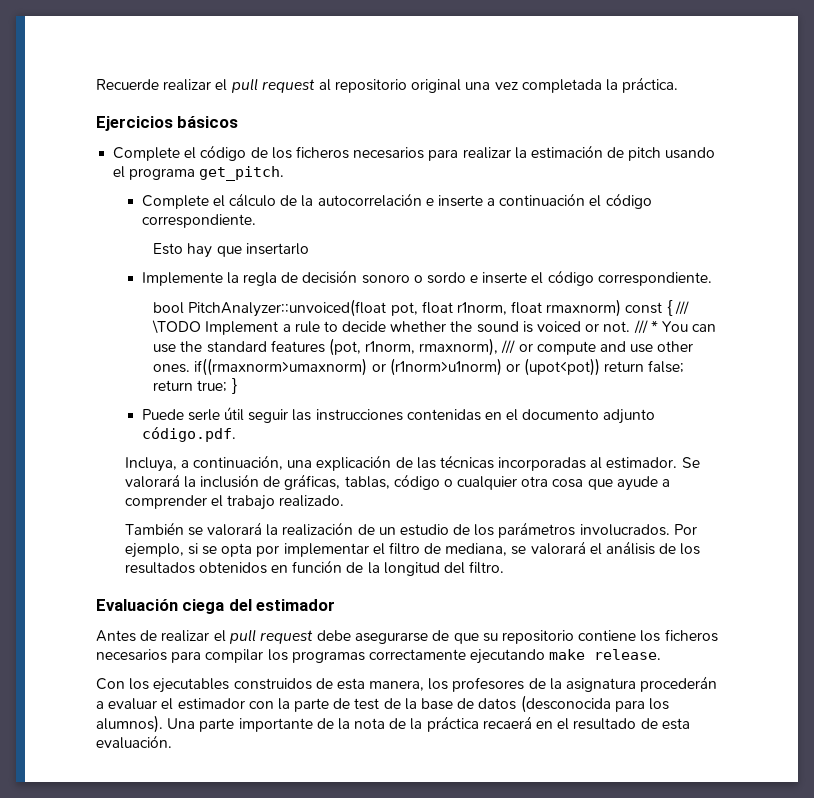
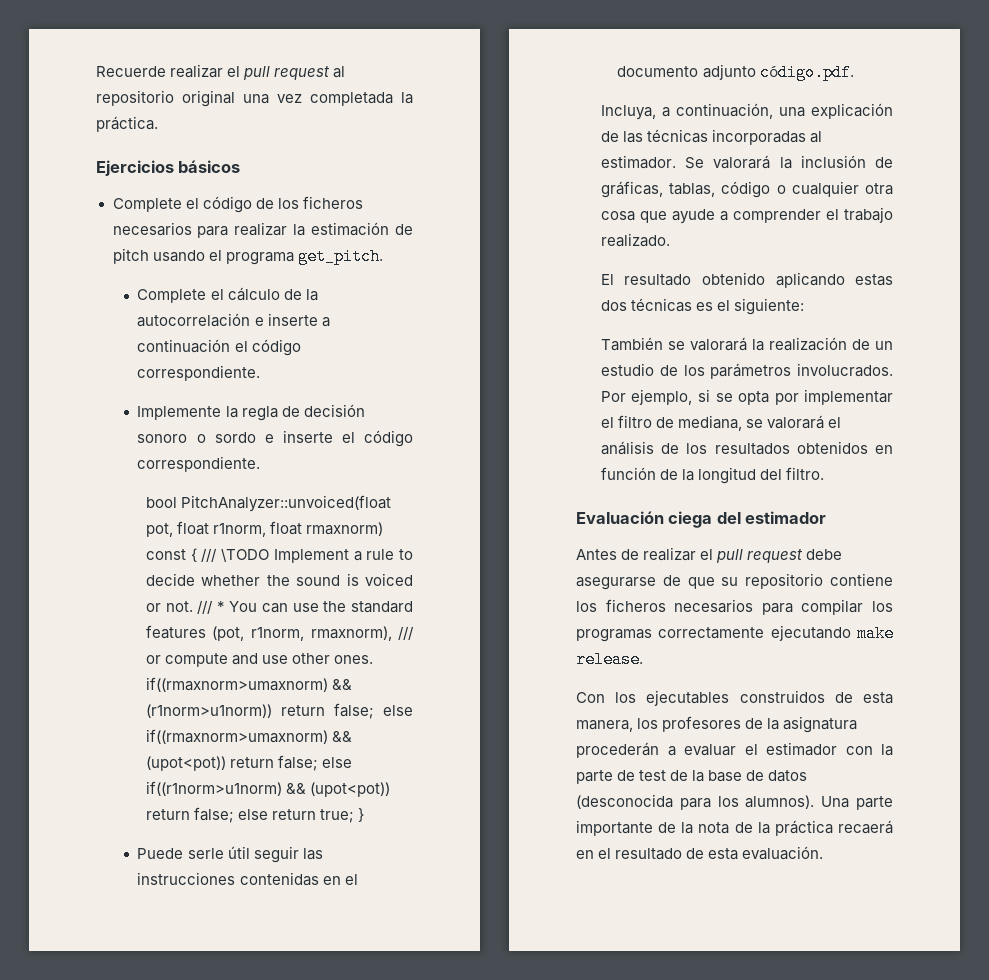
[153,243,309,258] // Esto hay que insertarlo -> (261, 373) none
[371,358,685,376] or (r1norm>u1norm) or (upot<pot)) return false; -> [332,679,353,690] [145,703,414,719] [145,729,353,744] [145,755,353,771] [145,781,391,797] [145,807,269,823] && (r1norm>u1norm)) return false; else if((rmaxnorm>umaxnorm) && (upot<pot)) return false; else if((r1norm>u1norm) && (upot<pot)) return false; else
(345, 501) none -> [600,272,893,288] [600,298,805,315] // El resultado obtenido aplicando estas dos técnicas es el siguiente:

